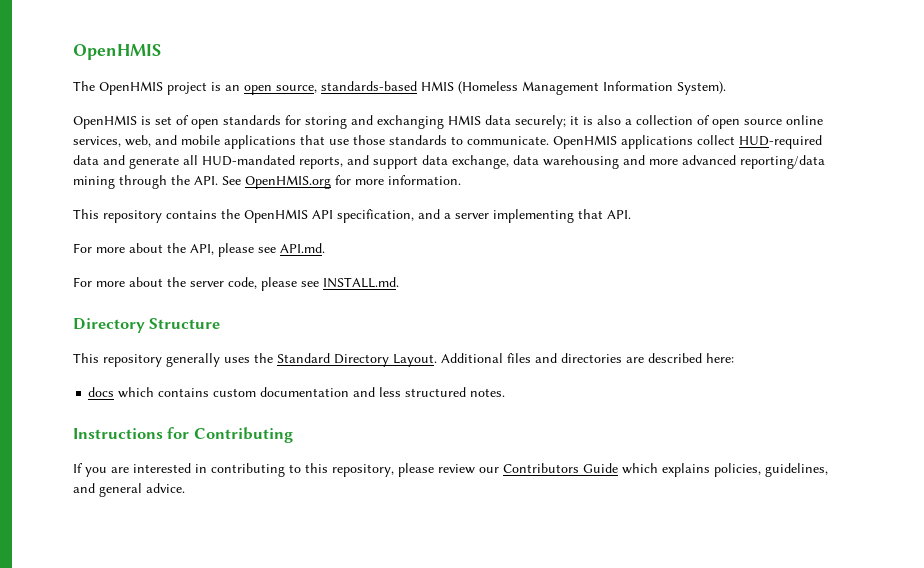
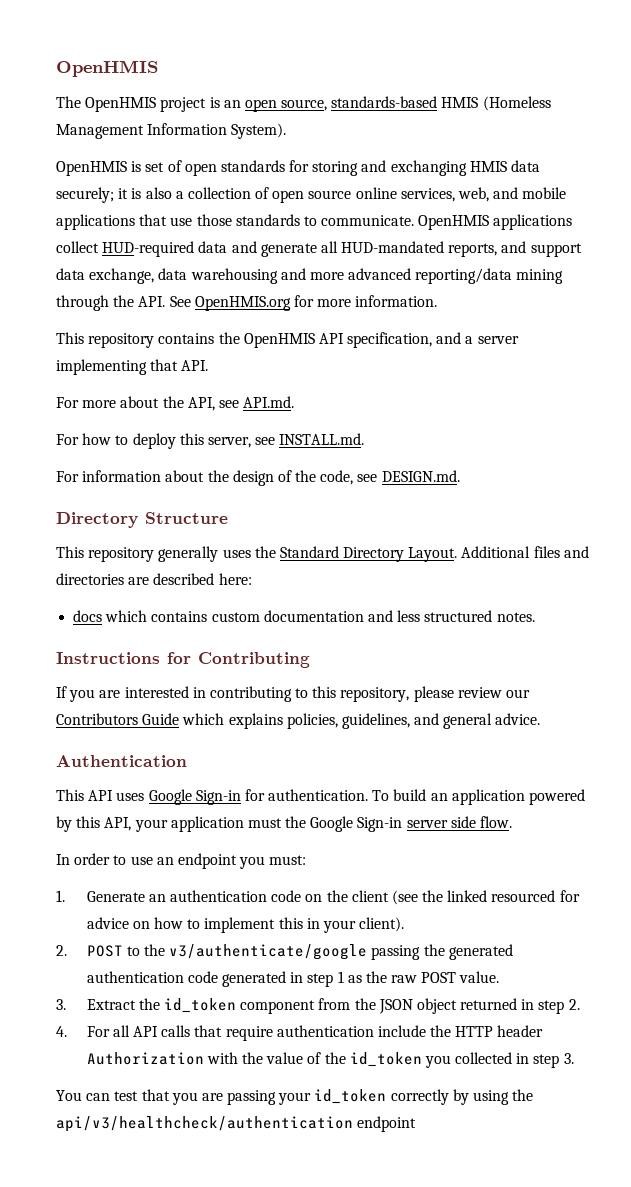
[218,243,254,257] please -> (215, 404) none
[96,277,399,291] more about the server code, please see INSTALL.md. -> [82,433,365,449] [56,470,460,486] how to deploy this server, see INSTALL.md. // For information about the design of the code, see DESIGN.md.
(185, 488) none -> [56,755,187,767] [56,789,586,805] [56,816,513,832] [56,853,307,869] [56,890,580,905] [86,917,405,933] [56,944,513,960] [86,971,500,987] [56,998,580,1014] [56,1025,544,1041] [86,1052,574,1068] [56,1089,534,1105] [56,1116,417,1132] // Authentication // This API uses Google Sign-in for authentication. To build an application powered by this API, your application must the Google Sign-in server side flow. // In order to use an endpoint you must: // 1. Generate an authentication code on the client (see the linked resourced for advice on how to implement this in your client). // 2. POST to the v3/authenticate/google passing the generated authentication code generated in step 1 as the raw POST value. // 3. Extract the id_token component from the JSON object returned in step 2. // 4. For all API calls that require authentication include the HTTP header Authorization with the value of the id_token you collected in step 3. // You can test that you are passing your id_token correctly by using the api/v3/healthcheck/authentication endpoint

